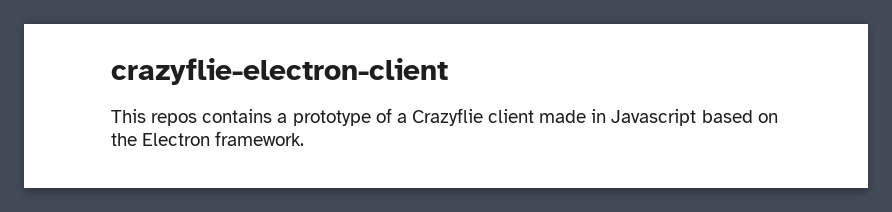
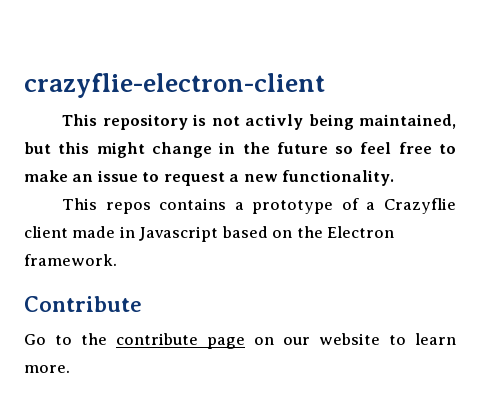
(448, 71) none -> [62,114,456,130] [24,142,457,158] [24,170,395,186] // This repository is not activly being maintained, but this might change in the future so feel free to make an issue to request a new functionality.
(305, 138) none -> [24,296,142,312] [24,333,456,349] [24,365,70,373] // Contribute // Go to the contribute page on our website to learn more.

